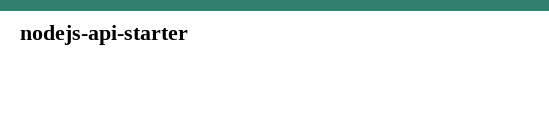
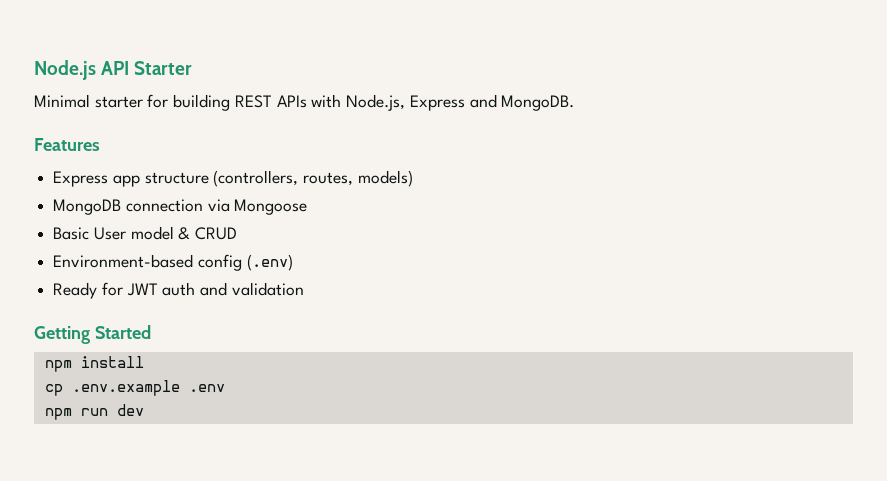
[20,25,188,45] nodejs-api-starter -> [34,60,193,80] [34,94,575,111] [34,138,100,151] [53,170,413,187] [53,199,308,215] [53,226,238,240] [53,254,293,271] [53,282,304,299] [34,325,151,344] [44,356,144,372] [44,380,225,396] [44,404,144,420] Node.js API Starter // Minimal starter for building REST APIs with Node.js, Express and MongoDB. // Features // Express app structure (controllers, routes, models) // MongoDB connection via Mongoose // Basic User model & CRUD // Environment-based config (.env) // Ready for JWT auth and validation // Getting Started // npm install // cp .env.example .env // npm run dev

